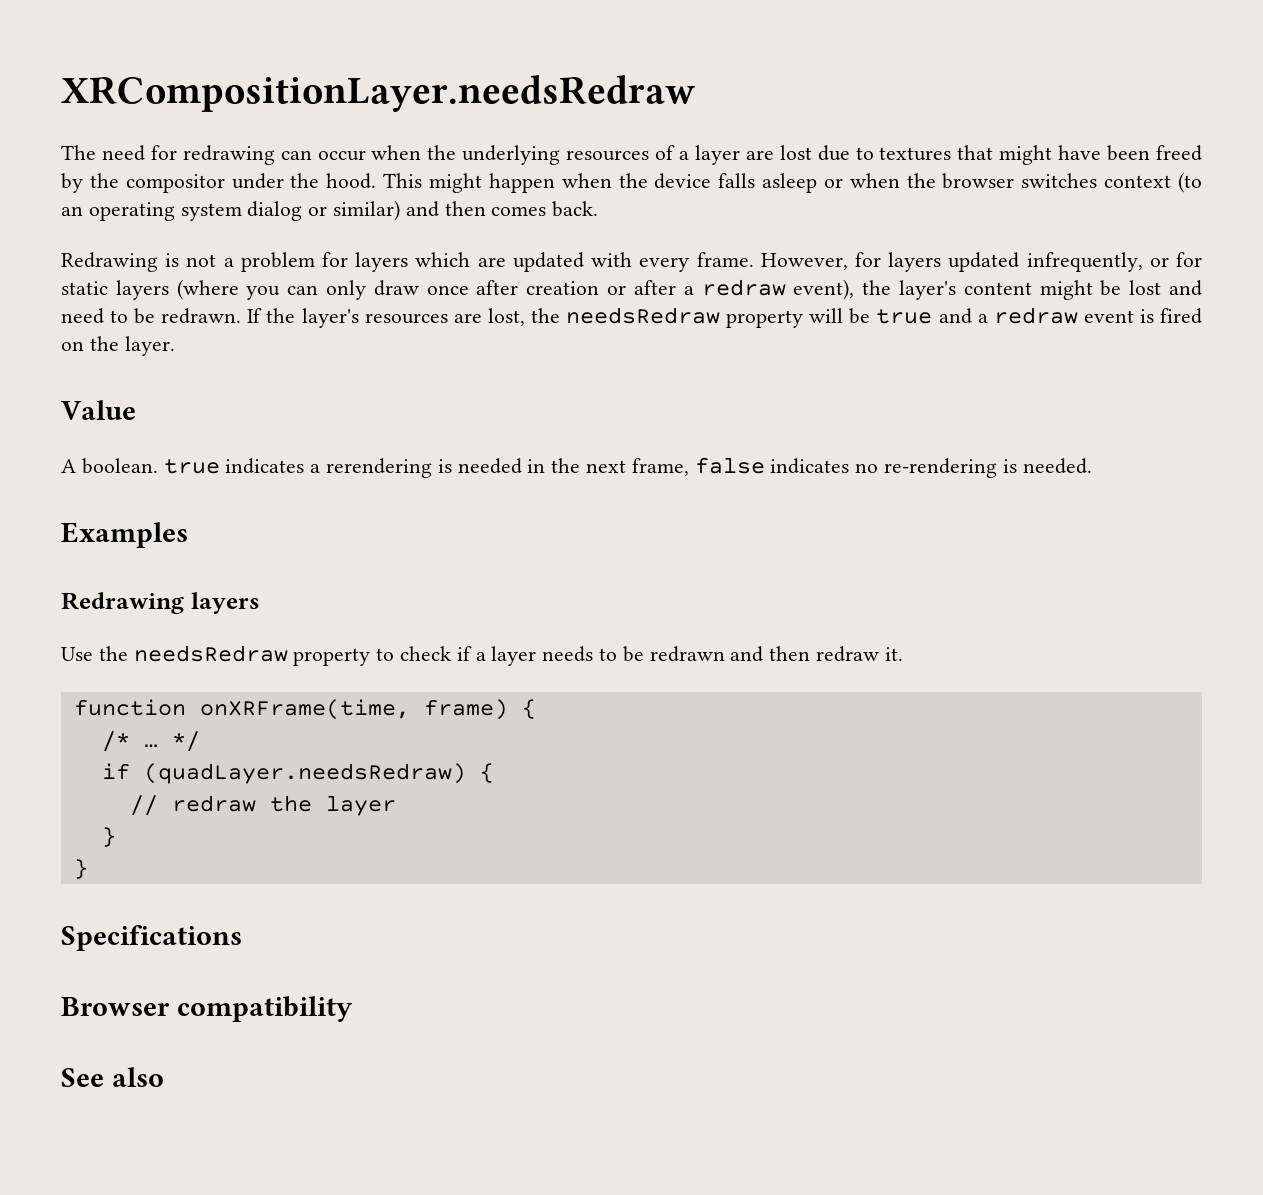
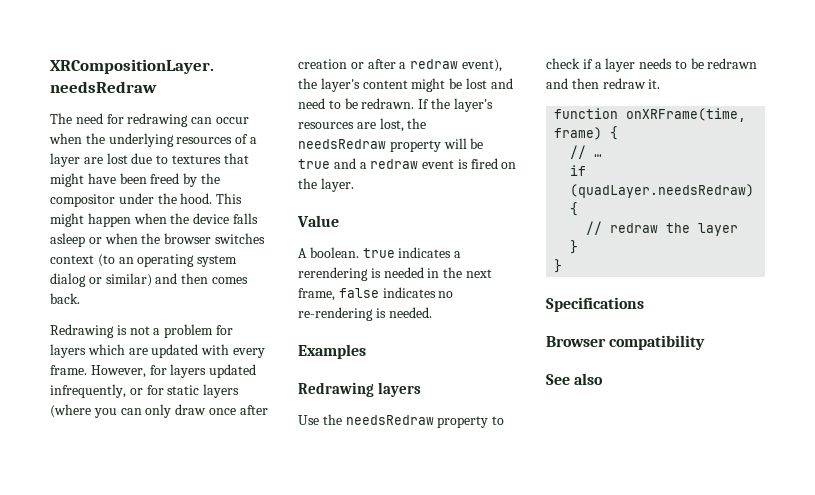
[101,731,130,752] /* -> [570,145,587,159] //
[171,731,200,752] */ -> (603, 155) none

